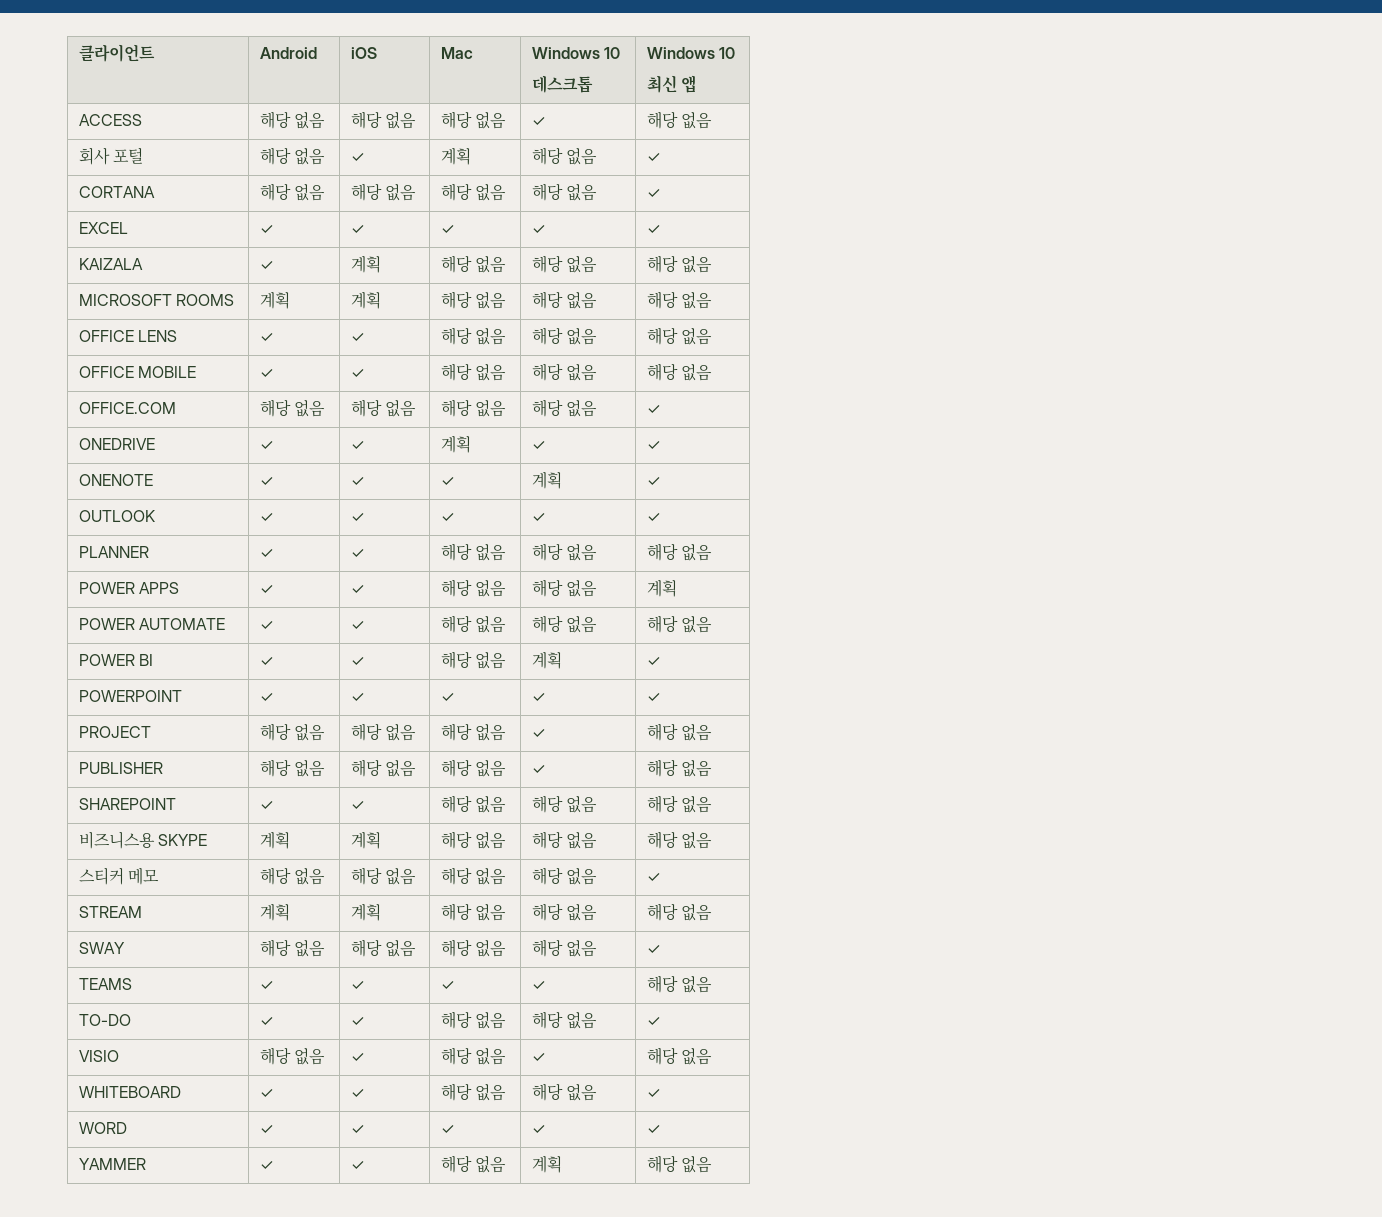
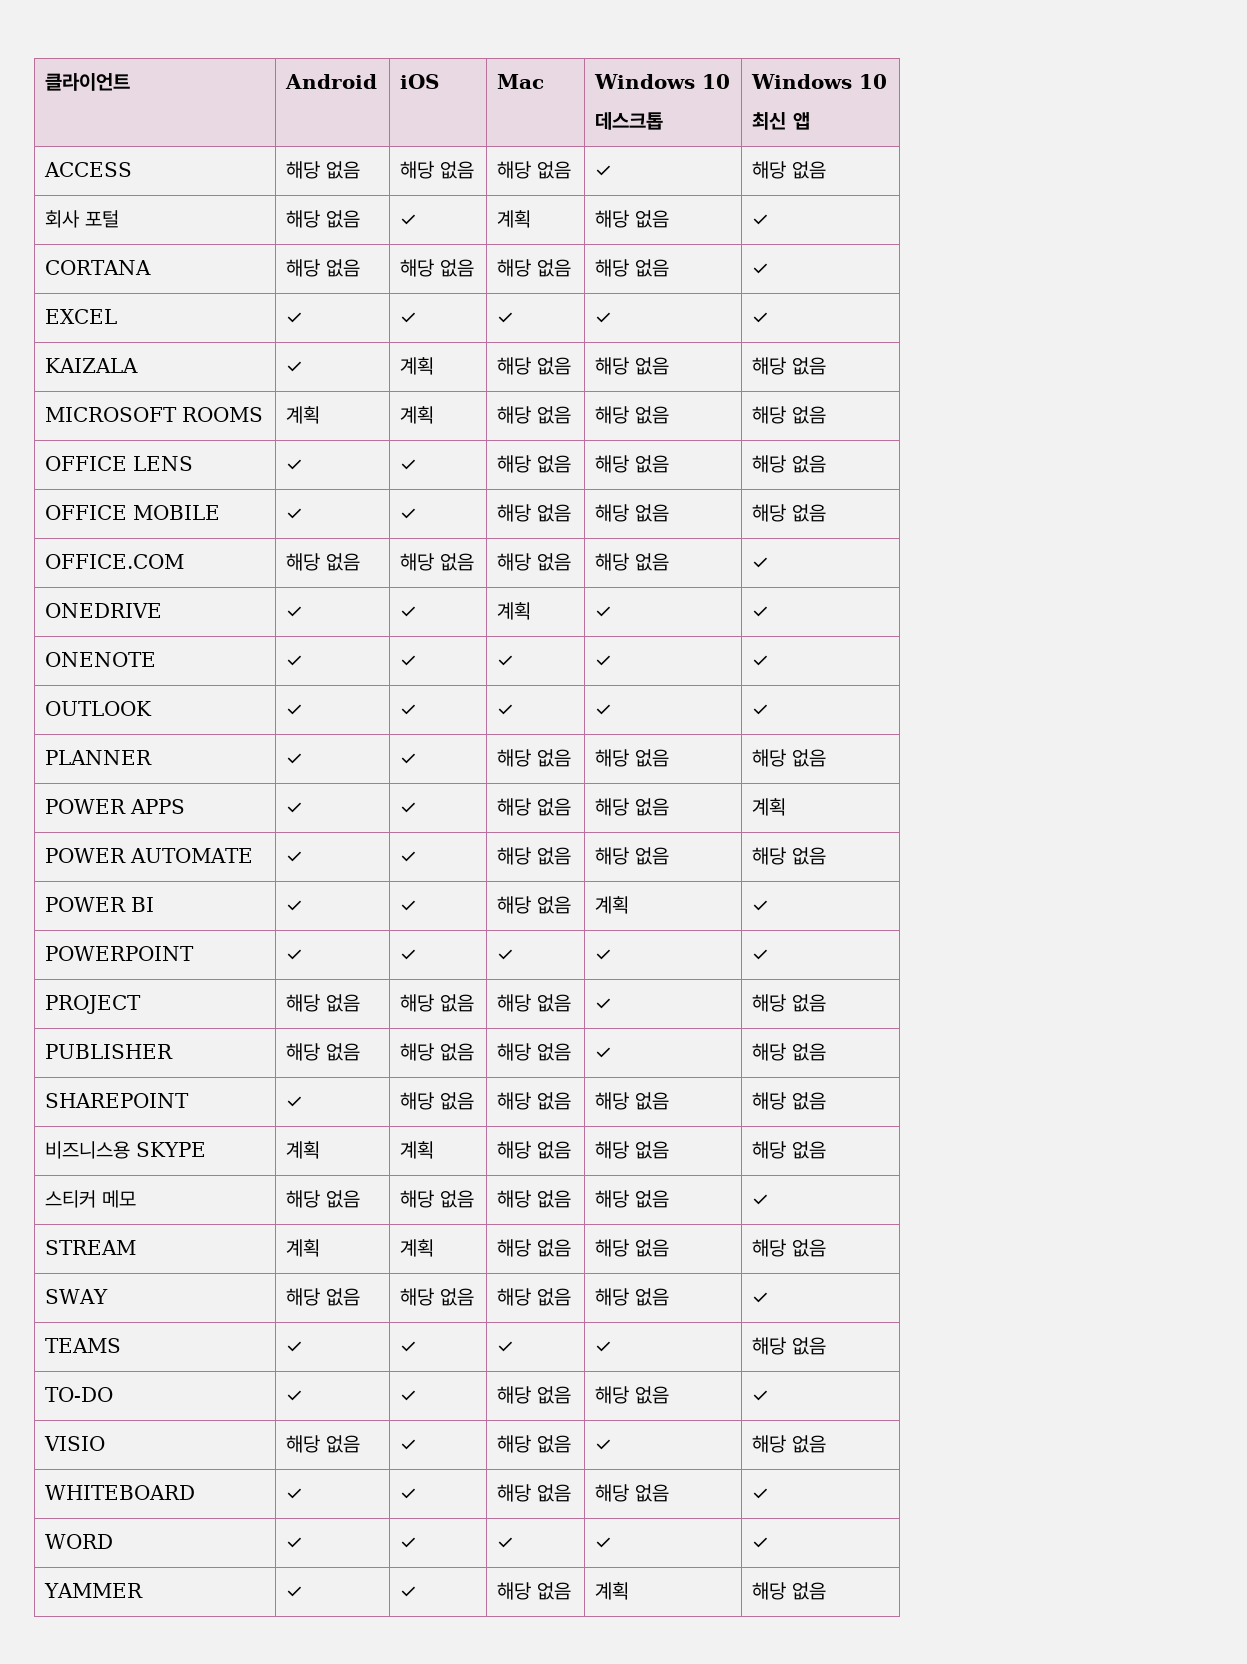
[532,471,563,489] 계획 -> [594,655,612,667] ✓
[351,801,366,810] ✓ -> [399,1092,474,1110] 해당 없음

